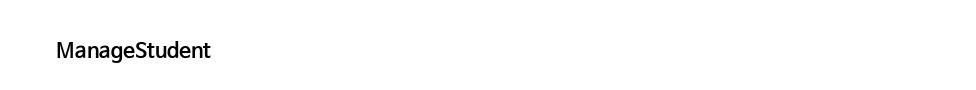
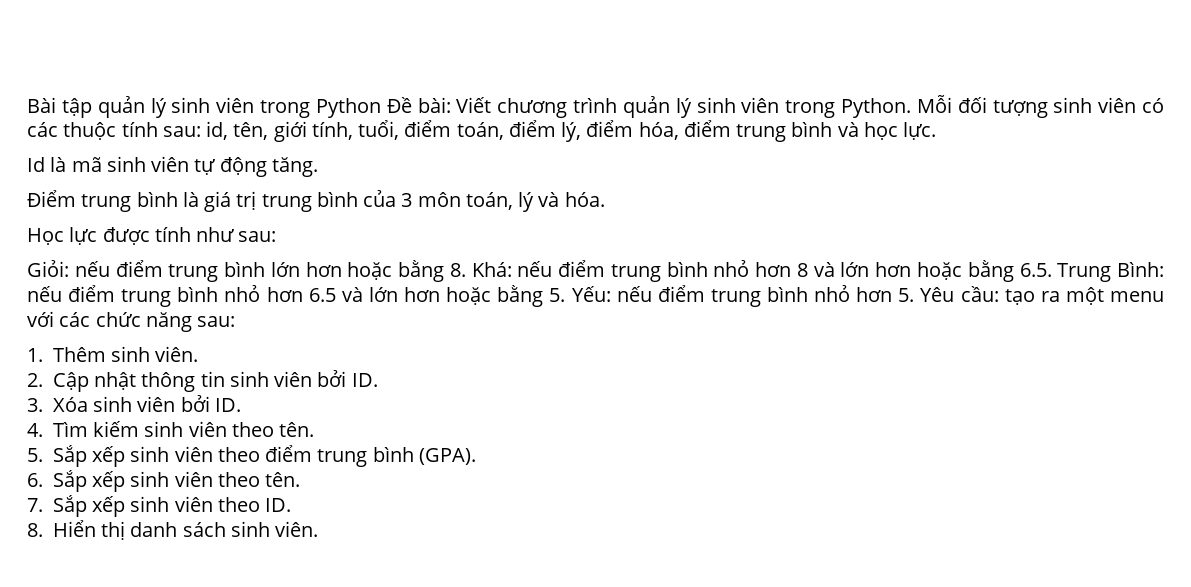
[56,41,211,63] ManageStudent -> [27,95,1164,118] [27,120,937,142] [27,156,318,177] [27,190,605,212] [27,227,277,245] [27,260,1164,282] [27,285,1164,307] [27,311,236,332] [27,346,199,362] [27,370,378,392] [27,395,241,412] [27,421,315,437] [27,445,476,467] [27,470,301,492] [27,495,292,517] [27,520,319,540] Bài tập quản lý sinh viên trong Python Đề bài: Viết chương trình quản lý sinh viên trong Python. Mỗi đối tượng sinh viên có các thuộc tính sau: id, tên, giới tính, tuổi, điểm toán, điểm lý, điểm hóa, điểm trung bình và học lực. // Id là mã sinh viên tự động tăng. // Điểm trung bình là giá trị trung bình của 3 môn toán, lý và hóa. // Học lực được tính như sau: // Giỏi: nếu điểm trung bình lớn hơn hoặc bằng 8. Khá: nếu điểm trung bình nhỏ hơn 8 và lớn hơn hoặc bằng 6.5. Trung Bình: nếu điểm trung bình nhỏ hơn 6.5 và lớn hơn hoặc bằng 5. Yếu: nếu điểm trung bình nhỏ hơn 5. Yêu cầu: tạo ra một menu với các chức năng sau: // 1. Thêm sinh viên. // 2. Cập nhật thông tin sinh viên bởi ID. // 3. Xóa sinh viên bởi ID. // 4. Tìm kiếm sinh viên theo tên. // 5. Sắp xếp sinh viên theo điểm trung bình (GPA). // 6. Sắp xếp sinh viên theo tên. // 7. Sắp xếp sinh viên theo ID. // 8. Hiển thị danh sách sinh viên.

